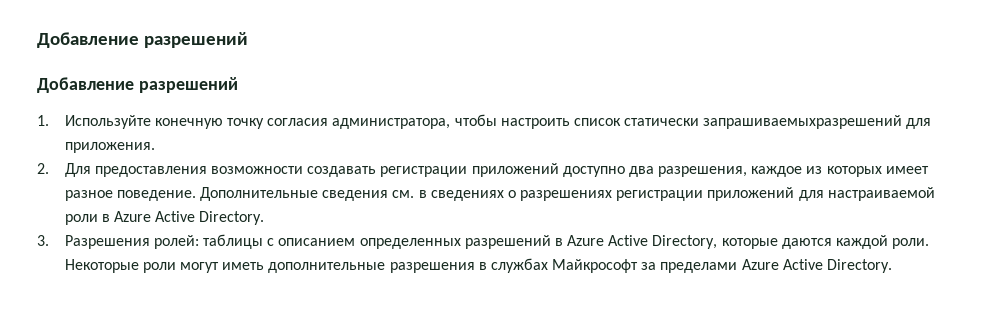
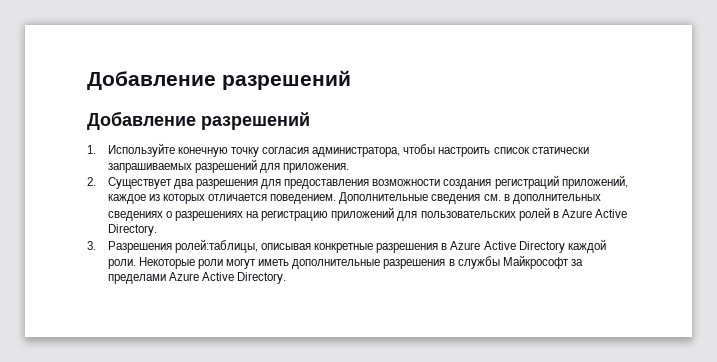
[703,115,903,129] запрашиваемыхразрешений -> [107,159,257,173] запрашиваемых разрешений
[64,163,929,177] [64,190,196,201] Для предоставления возможности создавать регистрации приложений доступно два разрешения, каждое из которых имеет разное поведение. -> [107,175,628,189] [107,194,337,204] Существует два разрешения для предоставления возможности создания регистраций приложений, каждое из которых отличается поведением.
(427, 194) none -> [512,194,601,204] дополнительных
[616,187,935,201] [64,214,98,225] регистрации приложений для настраиваемой роли -> [246,207,550,221] на регистрацию приложений для пользовательских ролей
[153,234,832,249] ролей: таблицы с описанием определенных разрешений в Azure Active Directory, которые даются -> [174,239,565,253] ролей:таблицы, описывая конкретные разрешения в Azure Active Directory
[490,258,548,273] службах -> [457,256,500,269] службы

